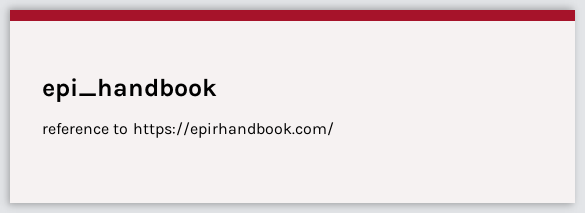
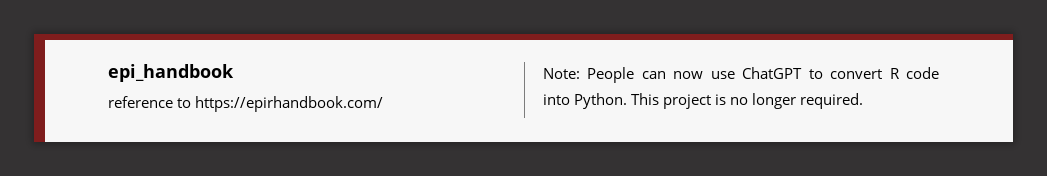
(334, 130) none -> [543,67,940,83] [543,93,864,109] // Note: People can now use ChatGPT to convert R code into Python. This project is no longer required.

